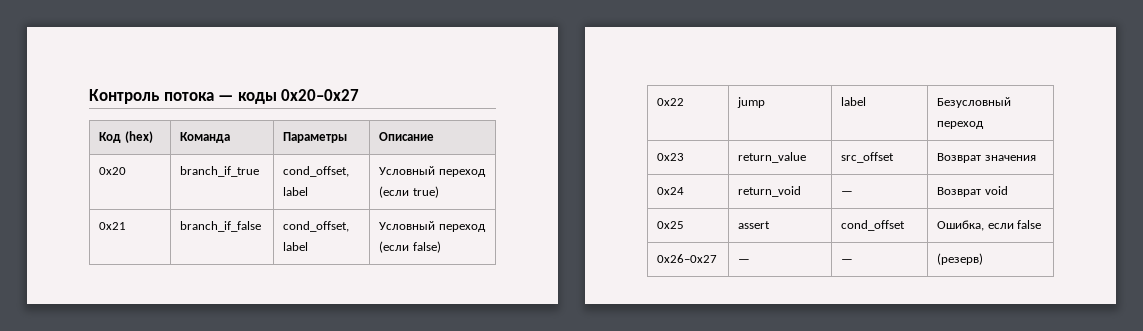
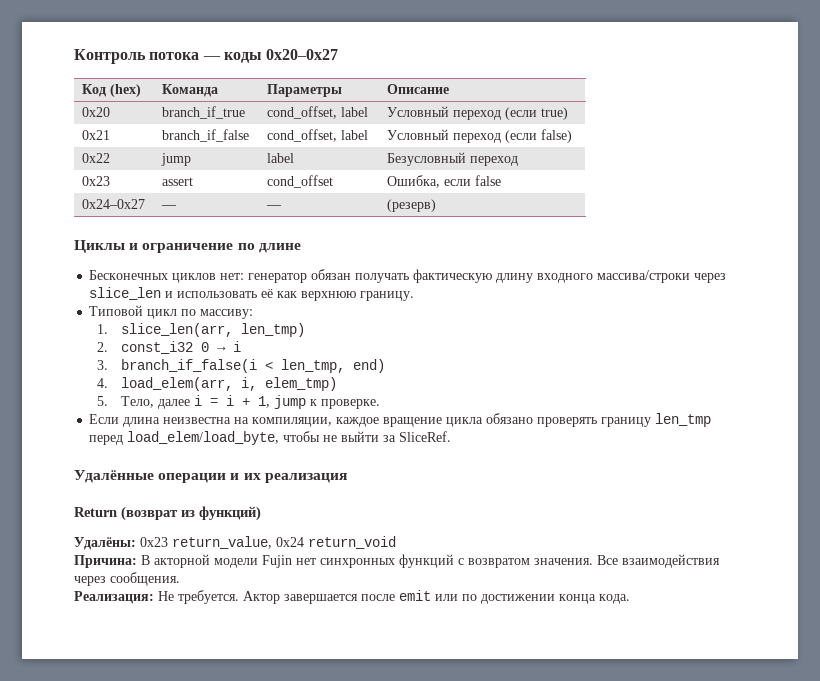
[738,152,807,163] [841,152,895,163] [937,153,1036,163] [657,187,685,195] [738,186,802,197] [841,191,854,195] [937,186,1008,197] [657,221,685,229] | return_value | src_offset | Возврат значения // 0x24 | return_void | — | Возврат void // 0x25 -> (111, 181) none
[657,254,718,263] 0x26–0x27 -> [82,199,146,209] 0x24–0x27
(984, 259) none -> [74,240,301,253] [89,269,727,283] [89,287,415,301] [89,305,254,319] [97,323,305,337] [97,341,241,354] [97,359,385,373] [97,377,337,391] [97,395,380,409] [89,413,712,427] [89,431,452,445] [74,470,347,483] [74,506,261,521] [74,536,396,550] [74,554,720,568] [74,572,180,586] [74,590,630,604] // Циклы и ограничение по длине // Бесконечных циклов нет: генератор обязан получать фактическую длину входного массива/строки через slice_len и использовать её как верхнюю границу. // Типовой цикл по массиву: // 1. slice_len(arr, len_tmp) // 2. const_i32 0 → i // 3. branch_if_false(i < len_tmp, end) // 4. load_elem(arr, i, elem_tmp) // 5. Тело, далее i = i + 1, jump к проверке. // Если длина неизвестна на компиляции, каждое вращение цикла обязано проверять границу len_tmp перед load_elem/load_byte, чтобы не выйти за SliceRef. // Удалённые операции и их реализация // Return (возврат из функций) // Удалёны: 0x23 return_value, 0x24 return_void // Причина: В акторной модели Fujin нет синхронных функций с возвратом значения. Все взаимодействия через сообщения. // Реализация: Не требуется. Актор завершается после emit или по достижении конца кода.

